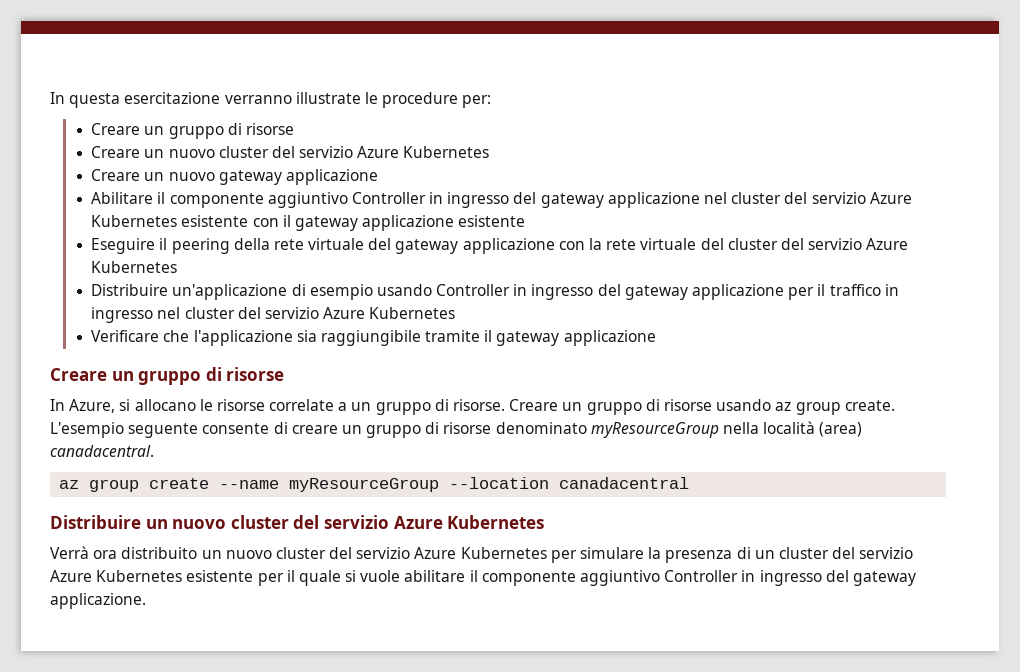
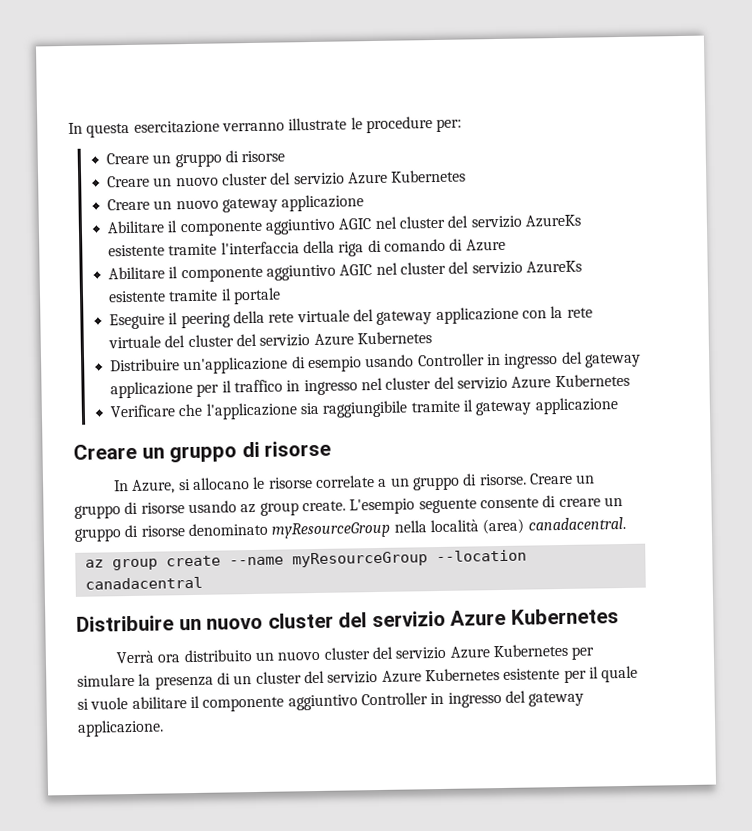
[351,192,912,208] [91,215,526,231] Controller in ingresso del gateway applicazione nel cluster del servizio Azure Kubernetes esistente con il gateway applicazione esistente -> [338,214,581,230] [108,238,506,257] [108,260,582,283] [108,287,281,305] AGIC nel cluster del servizio AzureKs esistente tramite l'interfaccia della riga di comando di Azure // Abilitare il componente aggiuntivo AGIC nel cluster del servizio AzureKs esistente tramite il portale

